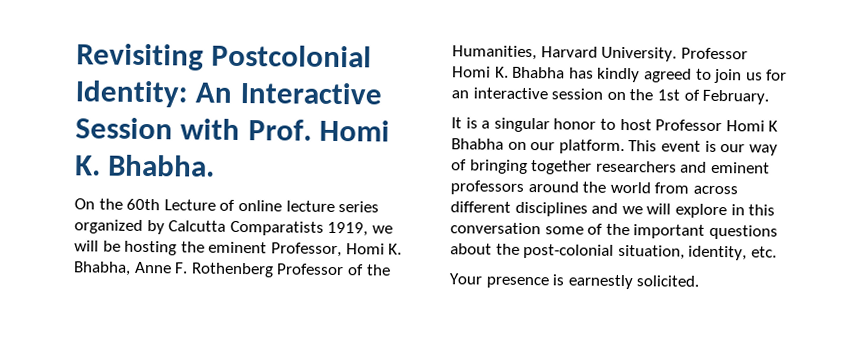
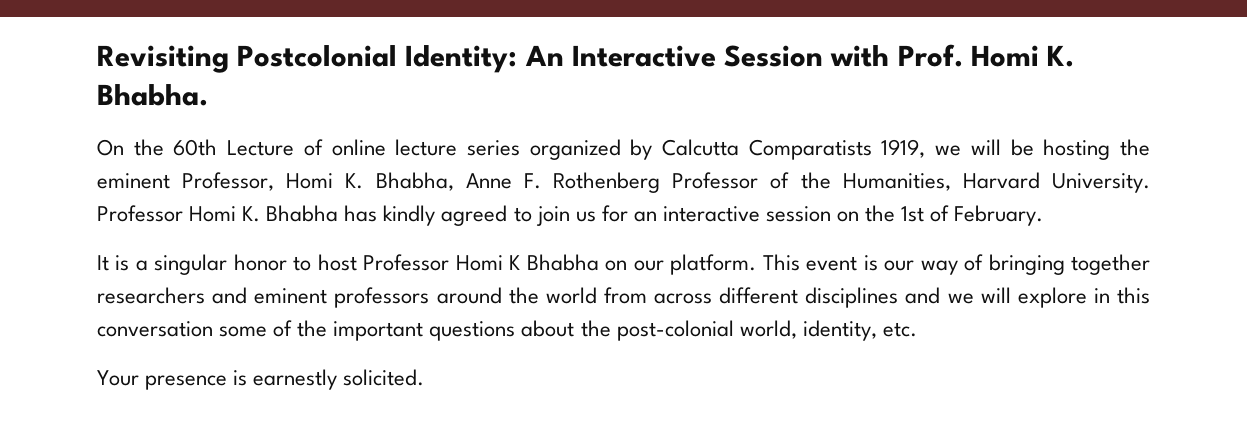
[617,244,685,260] situation, -> [739,320,797,339] world,

